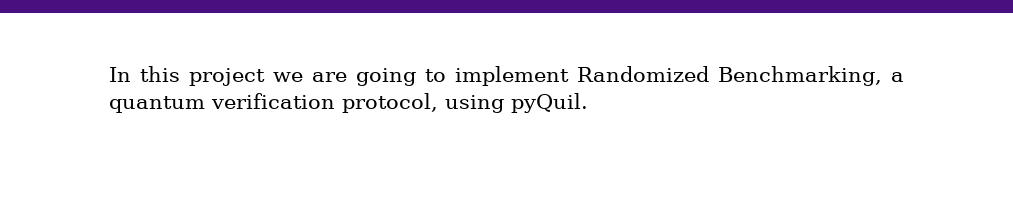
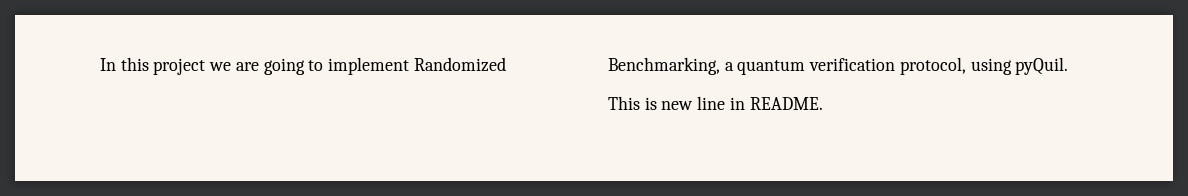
(588, 103) none -> [608,96,823,110] // This is new line in README.

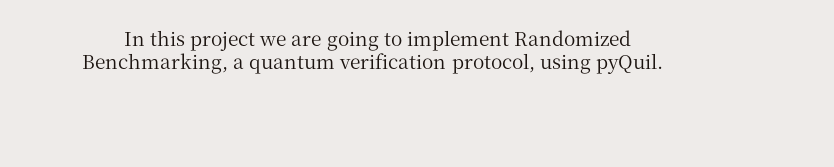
[608,96,823,110] // This is new line in README. -> (663, 63) none

